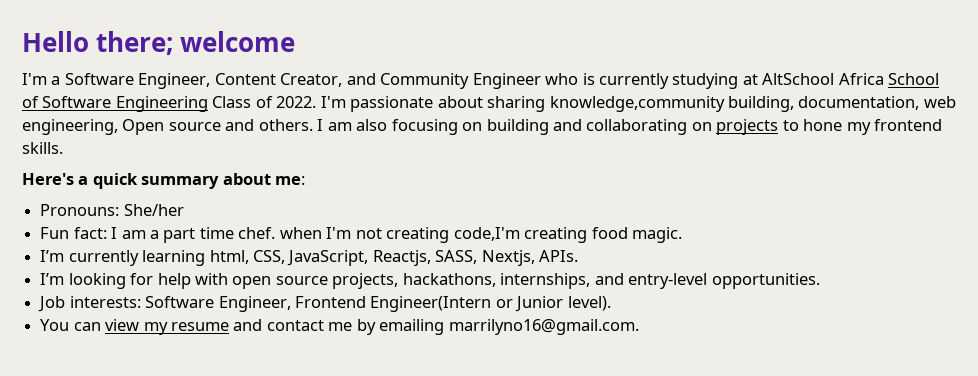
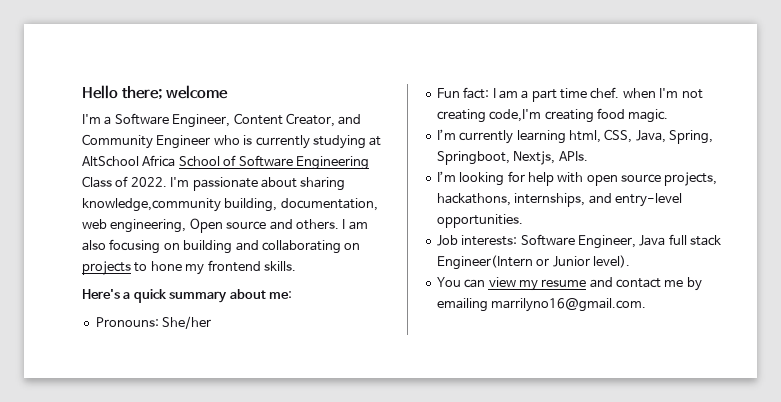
[287,250,478,266] JavaScript, Reactjs, SASS, -> [635,130,713,144] [436,151,510,165] Java, Spring, Springboot,
[294,296,366,308] Frontend -> [639,234,721,246] Java full stack

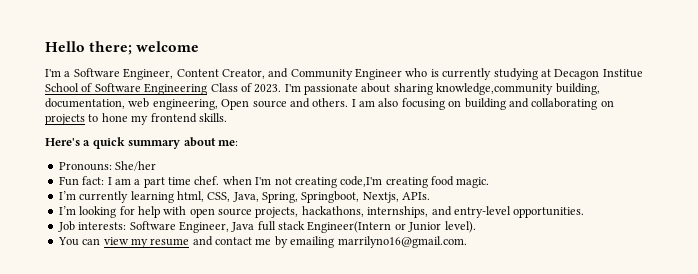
[82,155,176,167] AltSchool Africa -> [554,69,643,80] Decagon Institue
[130,177,167,187] 2022. -> [254,84,282,93] 2023.

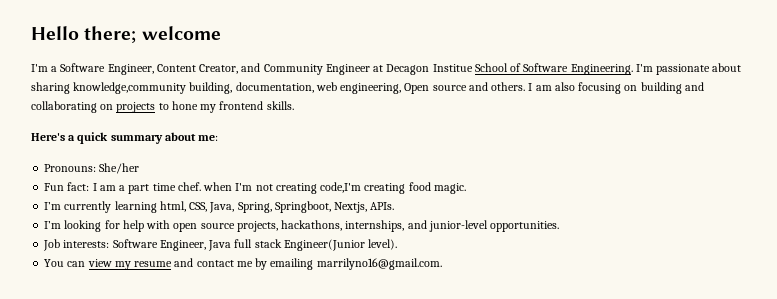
[405,68,538,80] who is currently studying -> (370, 69) none
[144,83,282,95] Engineering Class of 2023. -> [570,64,633,75] Engineering.
[453,206,511,218] entry-level -> [428,220,488,232] junior-level
[307,221,442,233] Engineer(Intern or Junior -> [283,239,365,251] Engineer(Junior

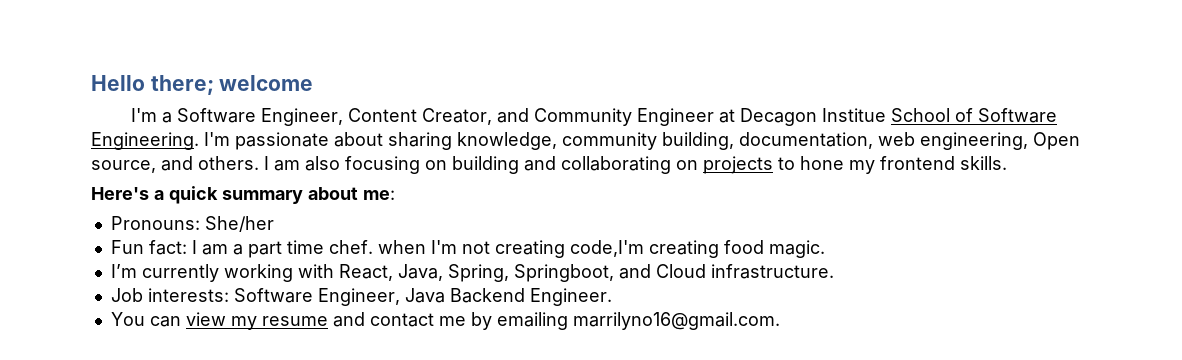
[73,82,187,94] knowledge,community -> [457,132,657,150] knowledge, community
[432,85,467,91] source -> [91,160,156,173] source,
[114,201,395,213] [44,220,560,232] learning html, CSS, Java, Spring, Springboot, Nextjs, APIs. // I’m looking for help with open source projects, hackathons, internships, and junior-level opportunities. -> [223,264,834,282] working with React, Java, Spring, Springboot, and Cloud infrastructure.
[234,239,398,251] full stack Engineer(Junior level). -> [449,288,612,306] Backend Engineer.

